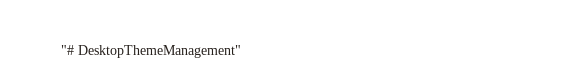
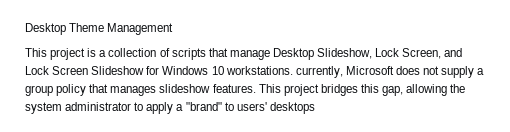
[61,45,241,58] "# DesktopThemeManagement" -> [25,23,174,35] [25,48,463,60] [25,66,485,78] [25,84,466,96] [25,102,315,114] Desktop Theme Management // This project is a collection of scripts that manage Desktop Slideshow, Lock Screen, and Lock Screen Slideshow for Windows 10 workstations. currently, Microsoft does not supply a group policy that manages slideshow features. This project bridges this gap, allowing the system administrator to apply a "brand" to users' desktops

